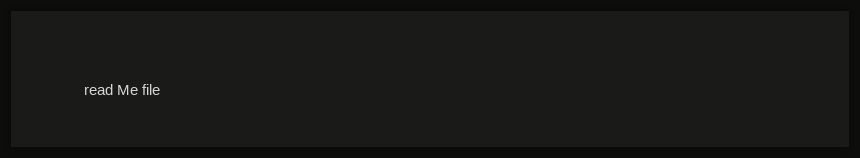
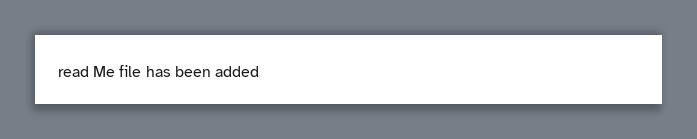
(161, 89) none -> [145,66,259,77] has been added

